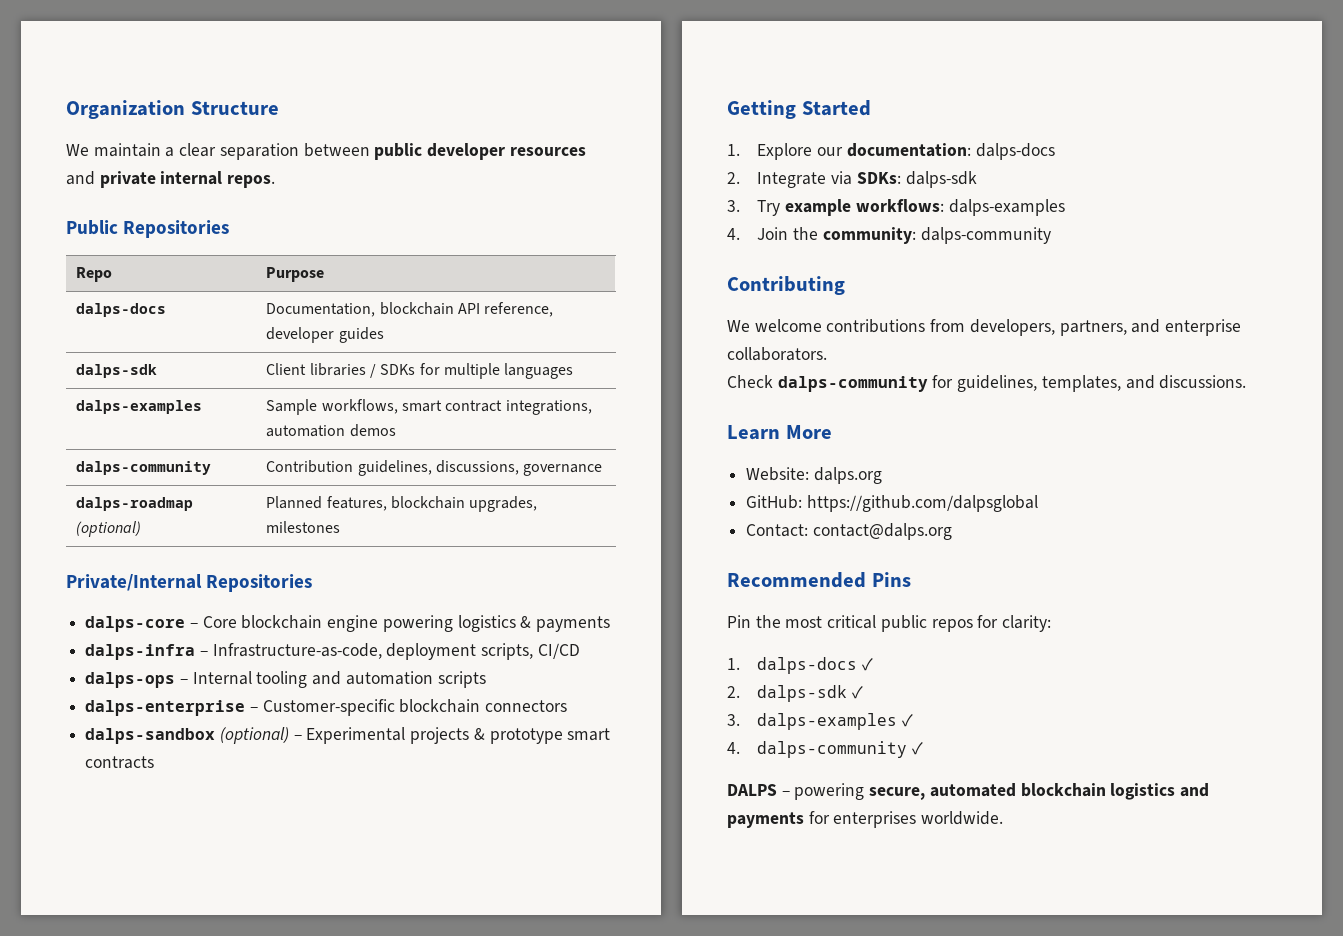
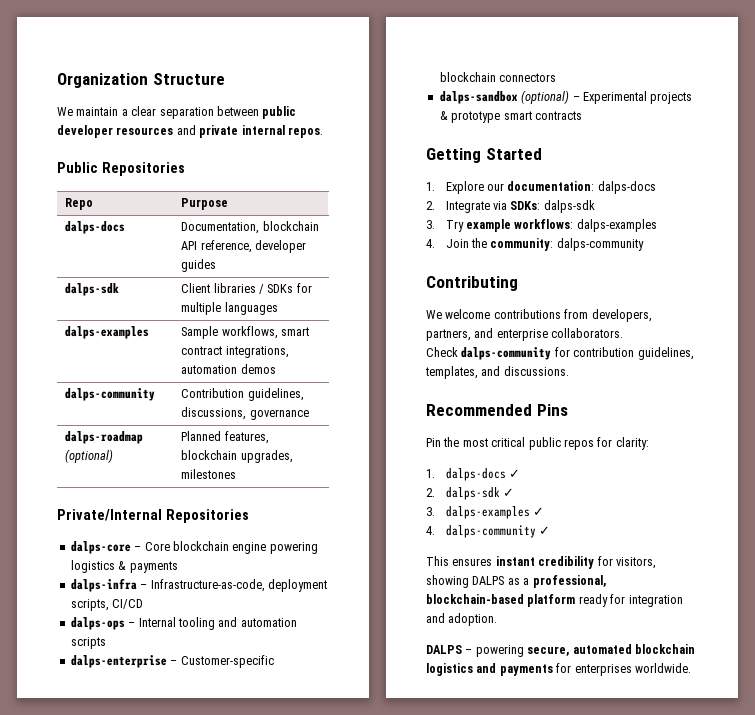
(954, 381) none -> [573,347,635,357] contribution
[727,425,832,440] [746,467,882,484] [746,495,1038,512] [746,523,952,540] // Learn More // Website: dalps.org // GitHub: https://github.com/dalpsglobal // Contact: contact@dalps.org -> (569, 371) none
(924, 748) none -> [426,556,656,569] [426,575,606,588] [426,594,683,607] [426,613,498,626] // This ensures instant credibility for visitors, showing DALPS as a professional, blockchain-based platform ready for integration and adoption.

